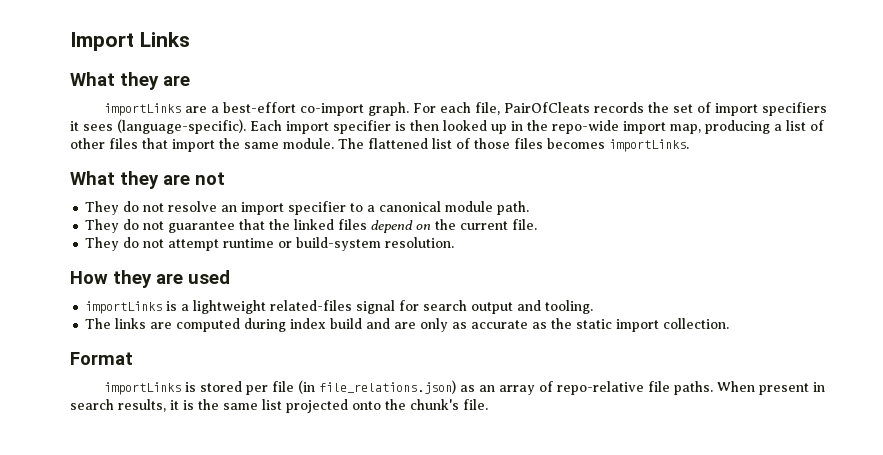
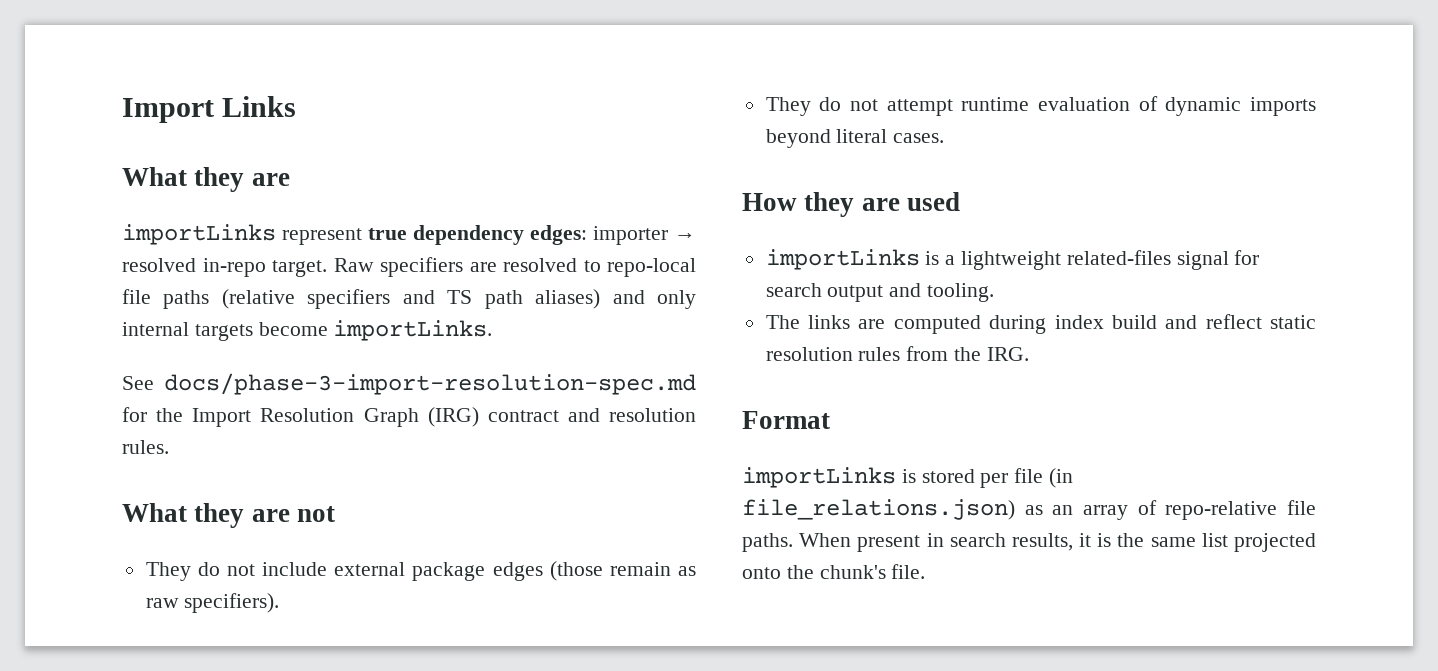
[185,102,828,116] [70,119,824,134] [70,138,689,152] are a best-effort co-import graph. For each file, PairOfCleats records the set of import specifiers it sees (language-specific). Each import specifier is then looked up in the repo-wide import map, producing a list of other files that import the same module. The flattened list of those files becomes importLinks. -> [282,225,696,245] [122,257,696,277] [122,289,697,309] [122,320,493,341] [122,373,696,395] [122,407,696,427] [122,440,169,454] represent true dependency edges: importer → resolved in-repo target. Raw specifiers are resolved to repo-local file paths (relative specifiers and TS path aliases) and only internal targets become importLinks. // See docs/phase-3-import-resolution-spec.md for the Import Resolution Graph (IRG) contract and resolution rules.
[168,201,530,215] [85,219,538,233] resolve an import specifier to a canonical module path. // They do not guarantee that the linked files depend on the current file. -> [262,561,696,581] [145,593,280,613] include external package edges (those remain as raw specifiers).
[278,237,455,251] or build-system resolution. -> [1037,96,1316,116] [765,129,945,148] evaluation of dynamic imports beyond literal cases.
[394,318,730,332] are only as accurate as the static import collection. -> [1205,314,1316,329] [765,346,1029,361] reflect static resolution rules from the IRG.

